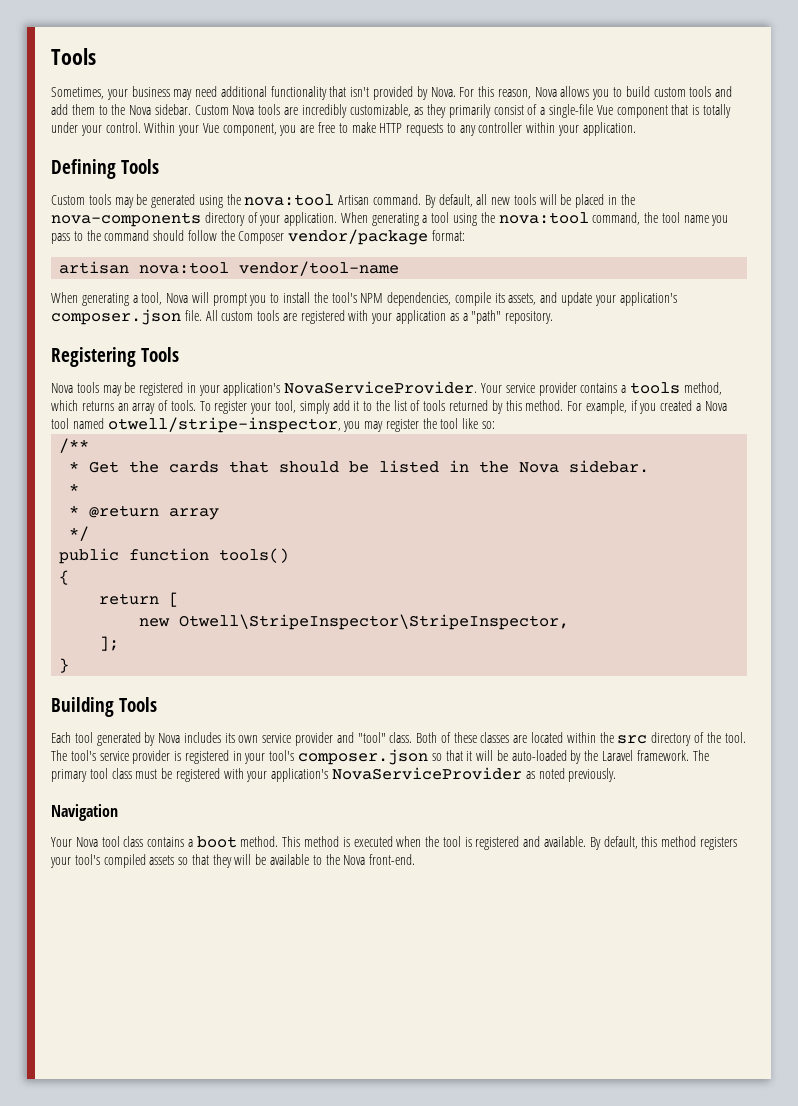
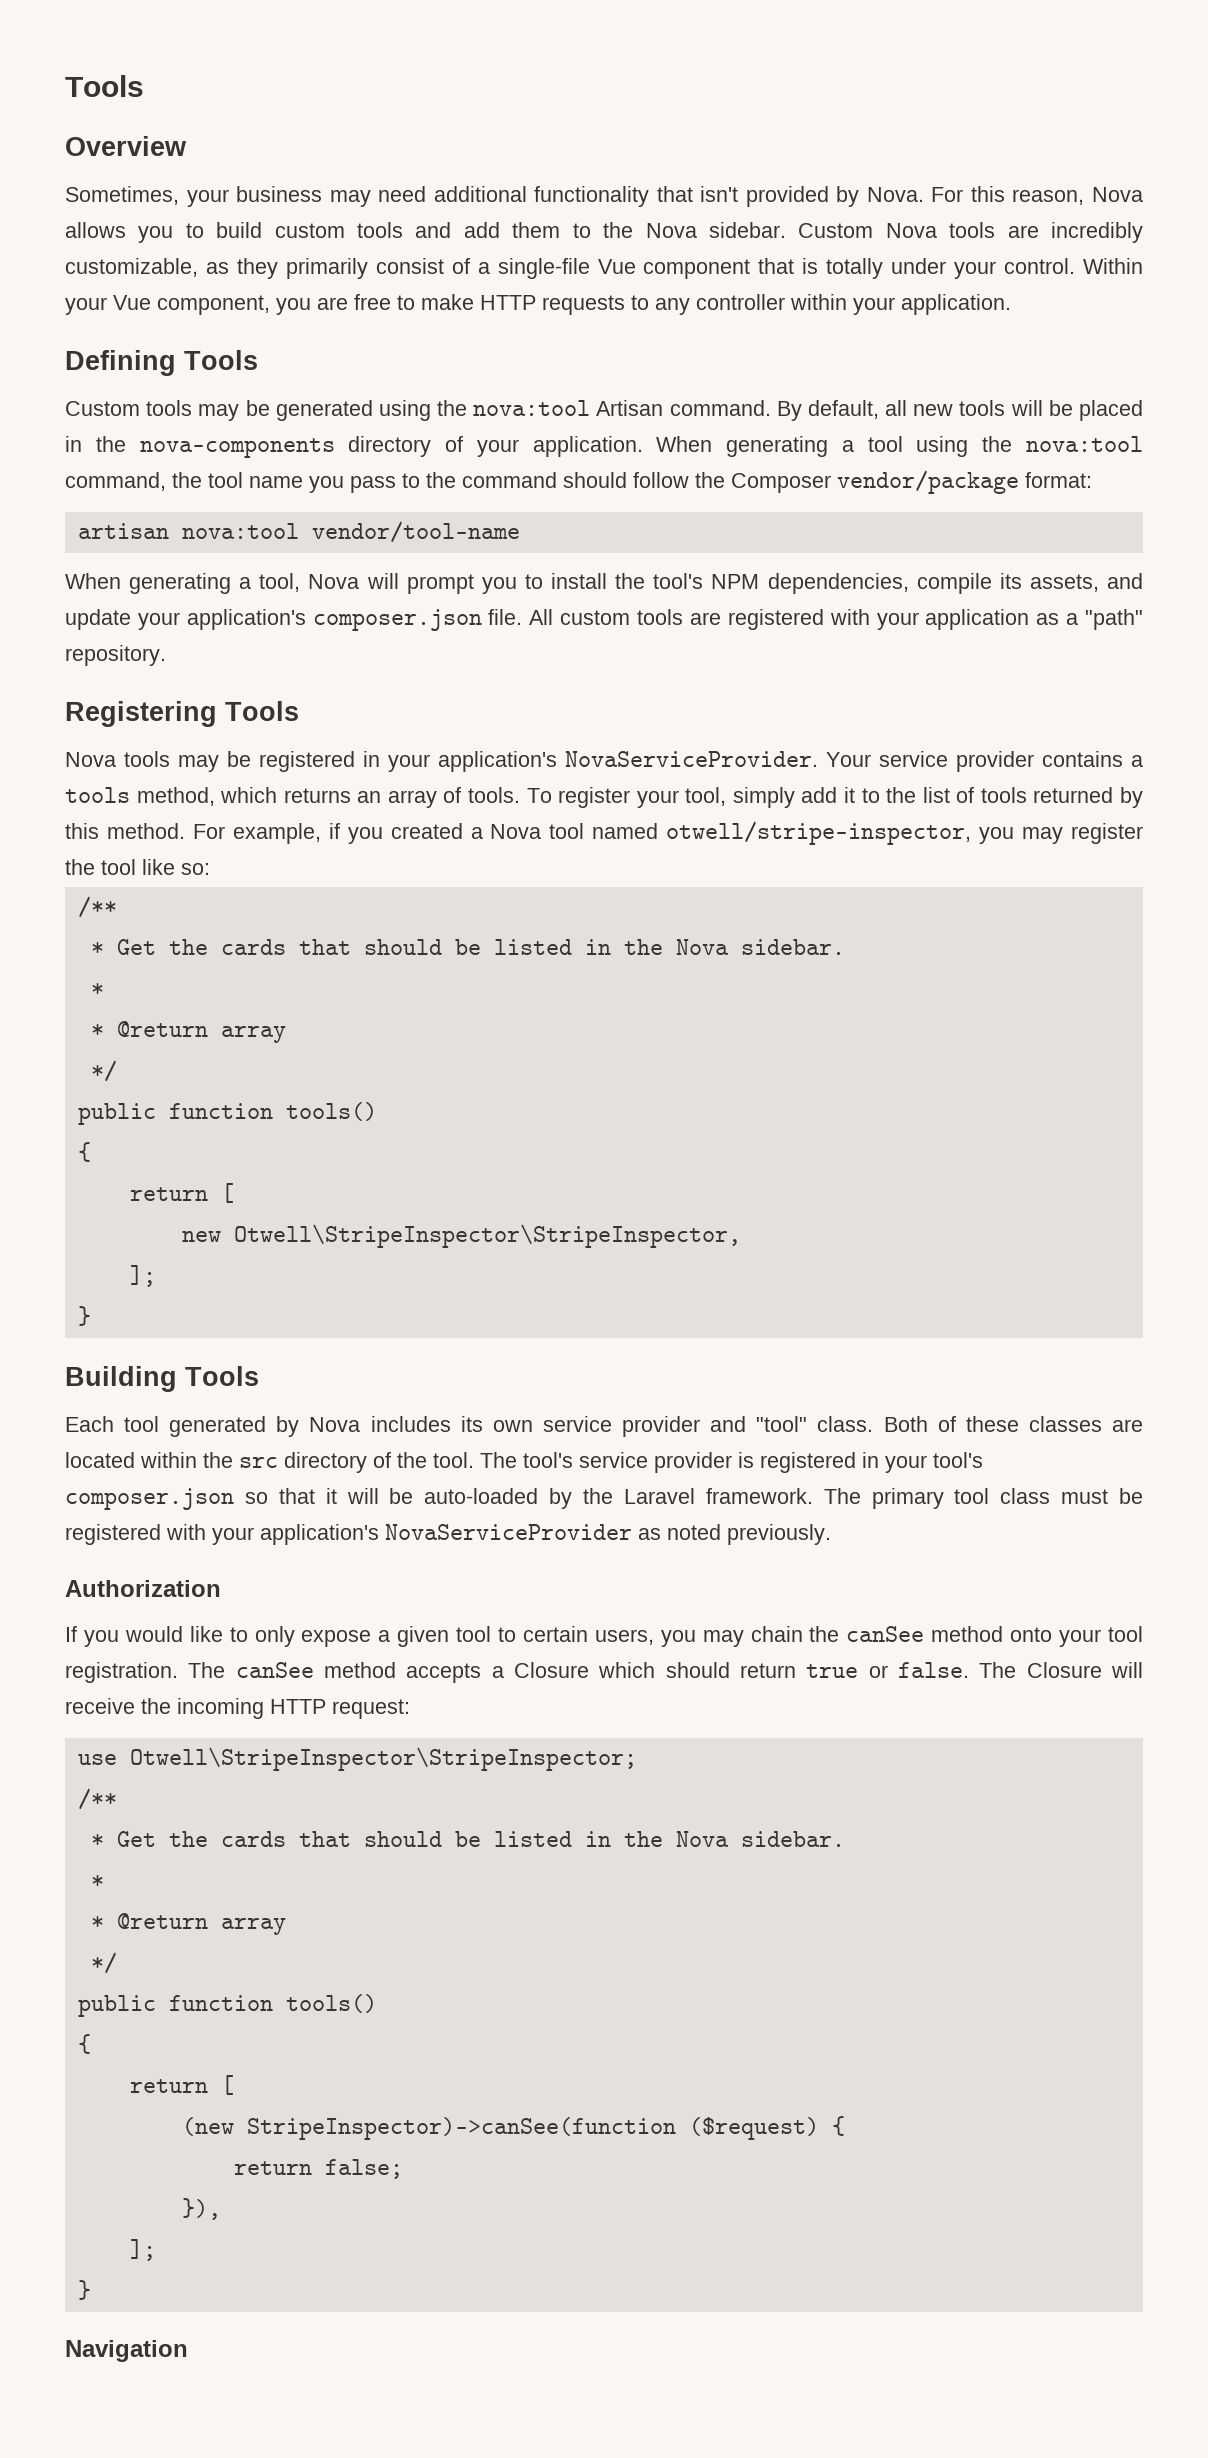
[51,48,96,65] Tools -> [65,75,144,97] [65,136,187,156] Tools // Overview
[51,804,118,821] [51,836,737,850] [50,854,416,868] Navigation // Your Nova tool class contains a boot method. This method is executed when the tool is registered and available. By default, this method registers your tool's compiled assets so that they will be available to the Nova front-end. -> [65,1580,221,1597] [65,1626,1144,1647] [65,1662,1144,1683] [65,1698,410,1719] [77,1747,637,1771] [77,1788,117,1810] [90,1831,845,1847] [90,1875,104,1888] [90,1913,286,1935] [90,1952,117,1974] [77,1994,377,2017] [77,2034,91,2054] [129,2075,234,2095] [181,2116,845,2140] [233,2159,403,2179] [181,2198,221,2220] [129,2239,156,2261] [77,2280,91,2300] [65,2340,188,2362] Authorization // If you would like to only expose a given tool to certain users, you may chain the canSee method onto your tool registration. The canSee method accepts a Closure which should return true or false. The Closure will receive the incoming HTTP request: // use Otwell\StripeInspector\StripeInspector; // /** // * Get the cards that should be listed in the Nova sidebar. // * // * @return array // */ // public function tools() // { // return [ // (new StripeInspector)->canSee(function ($request) { // return false; // }), // ]; // } // Navigation

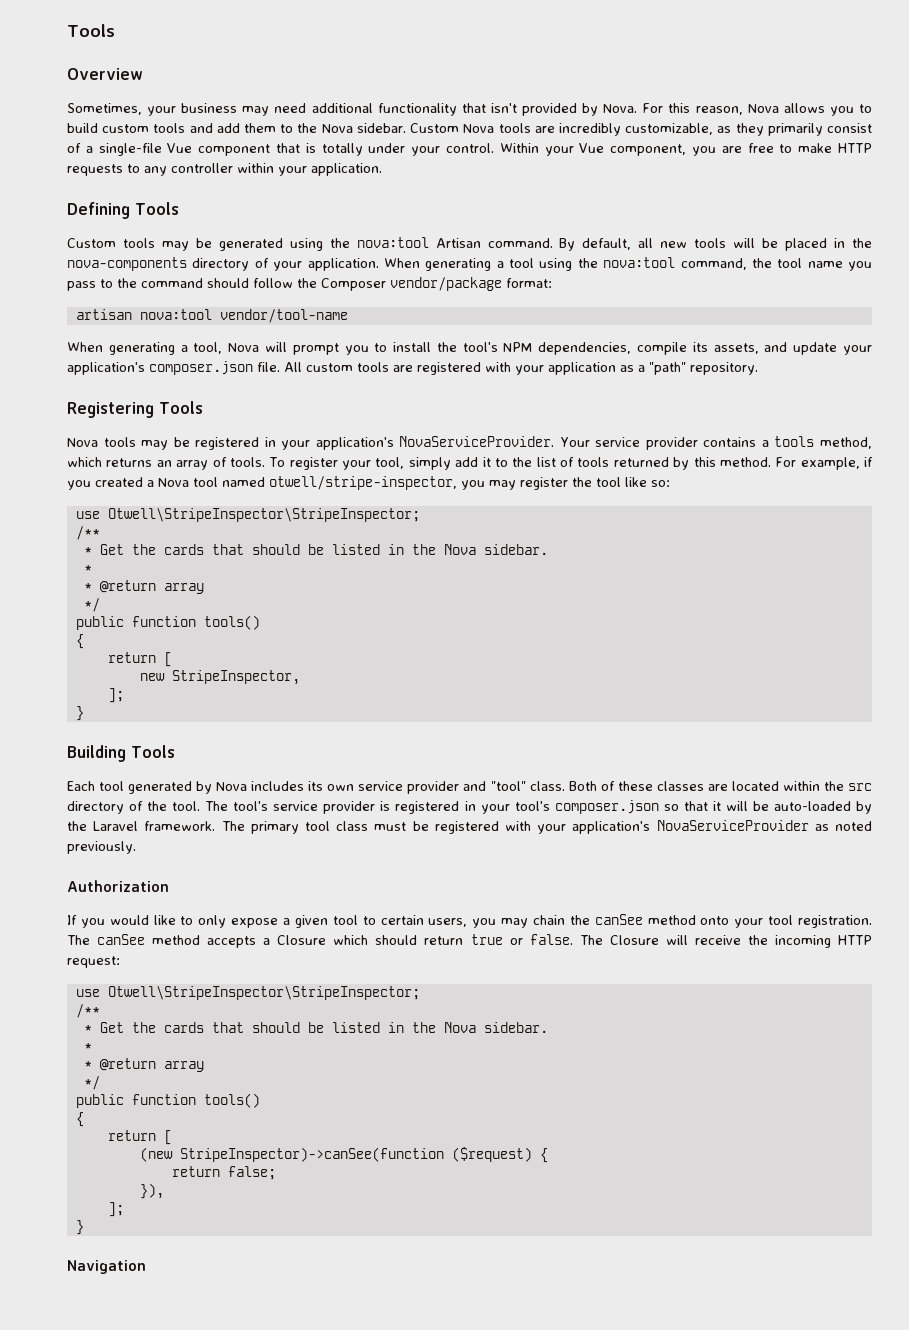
(210, 869) none -> [75,508,420,522] // use Otwell\StripeInspector\StripeInspector;
[233,1224,741,1248] Otwell\StripeInspector\StripeInspector, -> [171,670,300,685] StripeInspector,

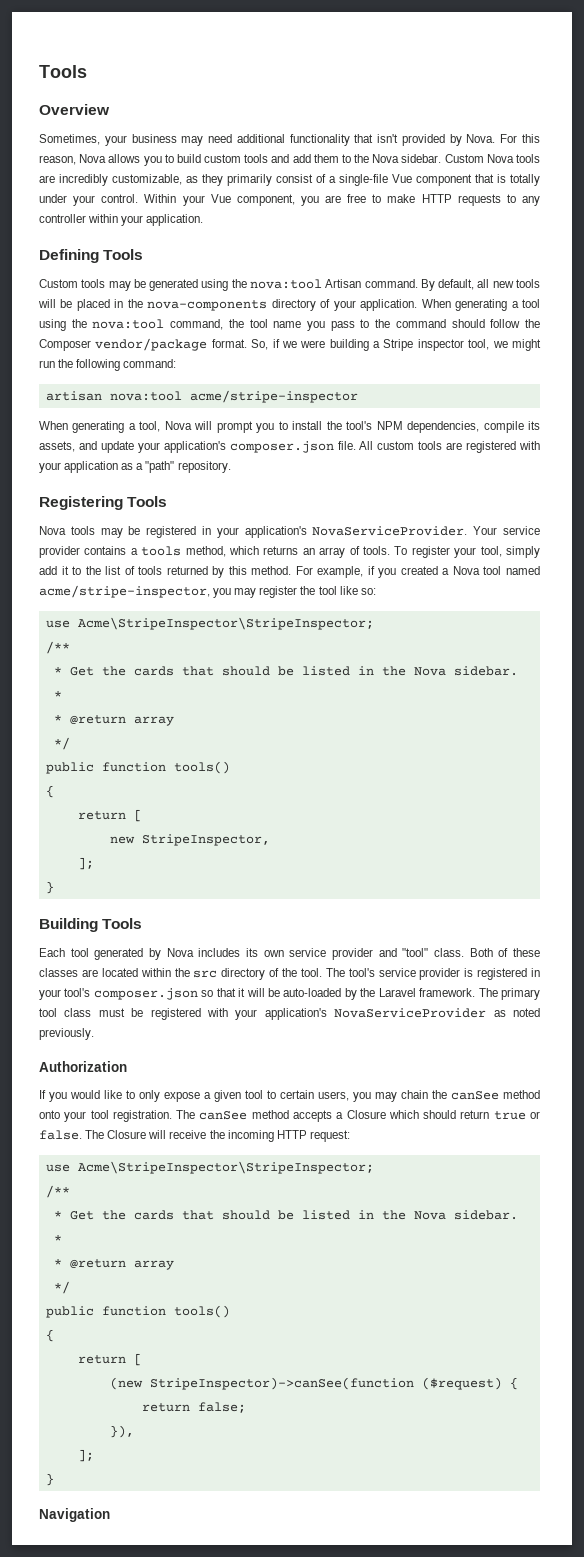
[506,278,552,288] format: -> [211,339,541,351] [39,359,177,371] format. So, if we were building a Stripe inspector tool, we might run the following command:
[219,309,348,323] vendor/tool-name -> [189,390,358,403] acme/stripe-inspector
[269,476,457,490] otwell/stripe-inspector, -> [39,585,210,598] acme/stripe-inspector,
[107,508,420,522] Otwell\StripeInspector\StripeInspector; -> [77,617,374,630] Acme\StripeInspector\StripeInspector;
[107,986,420,1000] Otwell\StripeInspector\StripeInspector; -> [77,1161,374,1174] Acme\StripeInspector\StripeInspector;

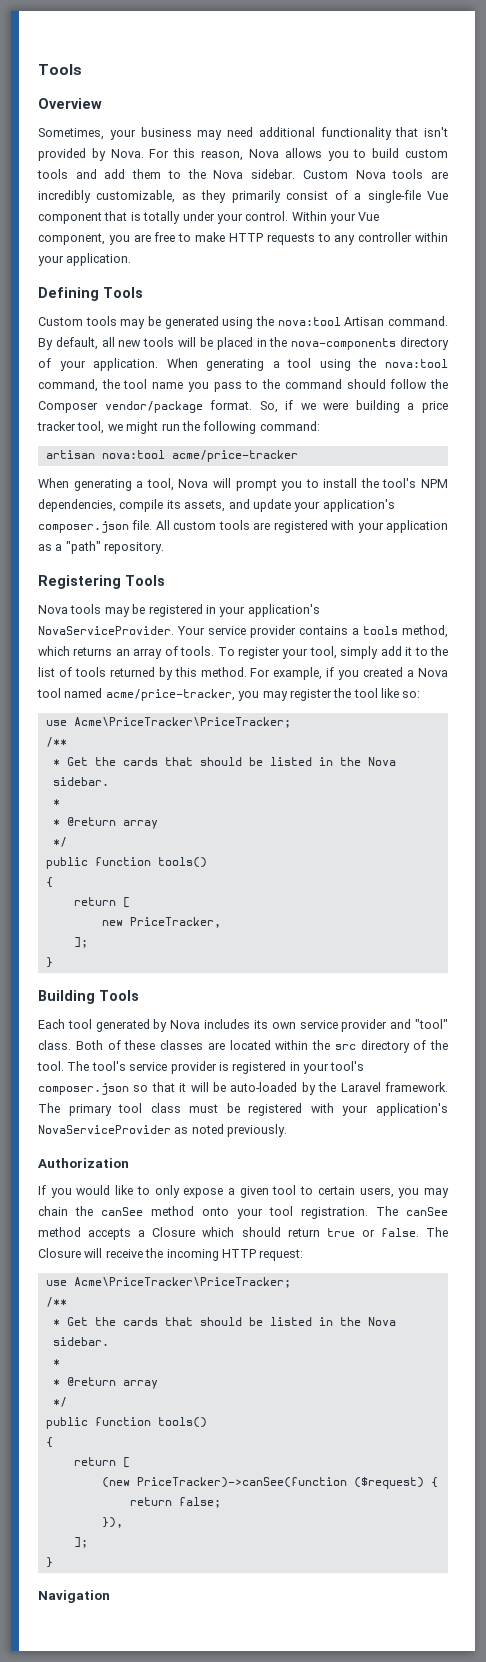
[383,339,464,351] Stripe inspector -> [421,401,448,413] [37,421,76,431] price tracker
[189,390,358,403] acme/stripe-inspector -> [171,450,298,462] acme/price-tracker
[39,585,210,598] acme/stripe-inspector, -> [105,689,235,701] acme/price-tracker,
[77,617,374,630] Acme\StripeInspector\StripeInspector; -> [73,717,291,728] Acme\PriceTracker\PriceTracker;
[141,834,270,846] StripeInspector, -> [129,917,221,928] PriceTracker,
[77,1161,374,1174] Acme\StripeInspector\StripeInspector; -> [73,1277,291,1288] Acme\PriceTracker\PriceTracker;
[149,1377,414,1390] StripeInspector)->canSee(function -> [136,1477,347,1488] PriceTracker)->canSee(function

